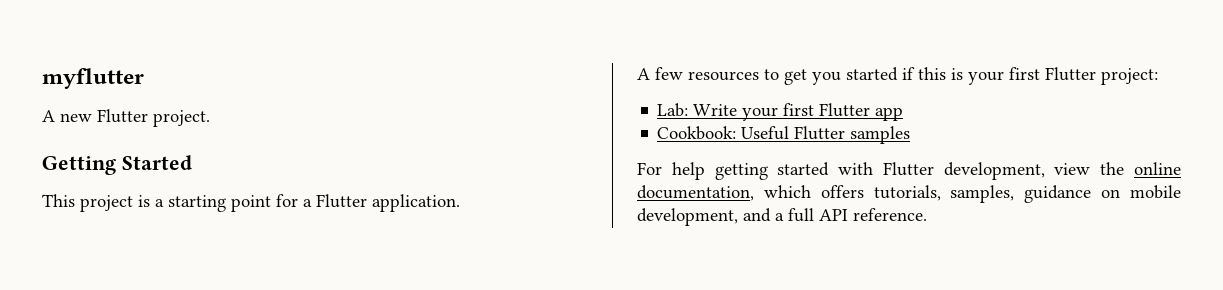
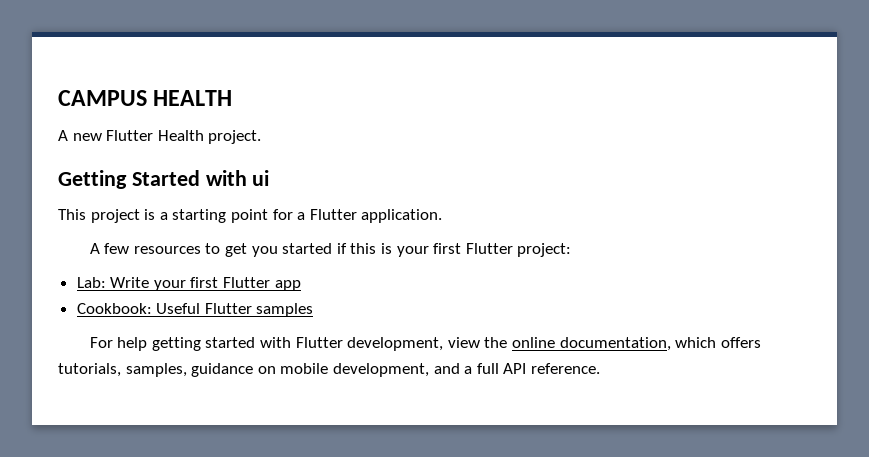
[42,68,144,89] myflutter -> [58,90,233,106] CAMPUS HEALTH
(148, 116) none -> [157,130,204,141] Health
(192, 162) none -> [205,170,270,186] with ui

